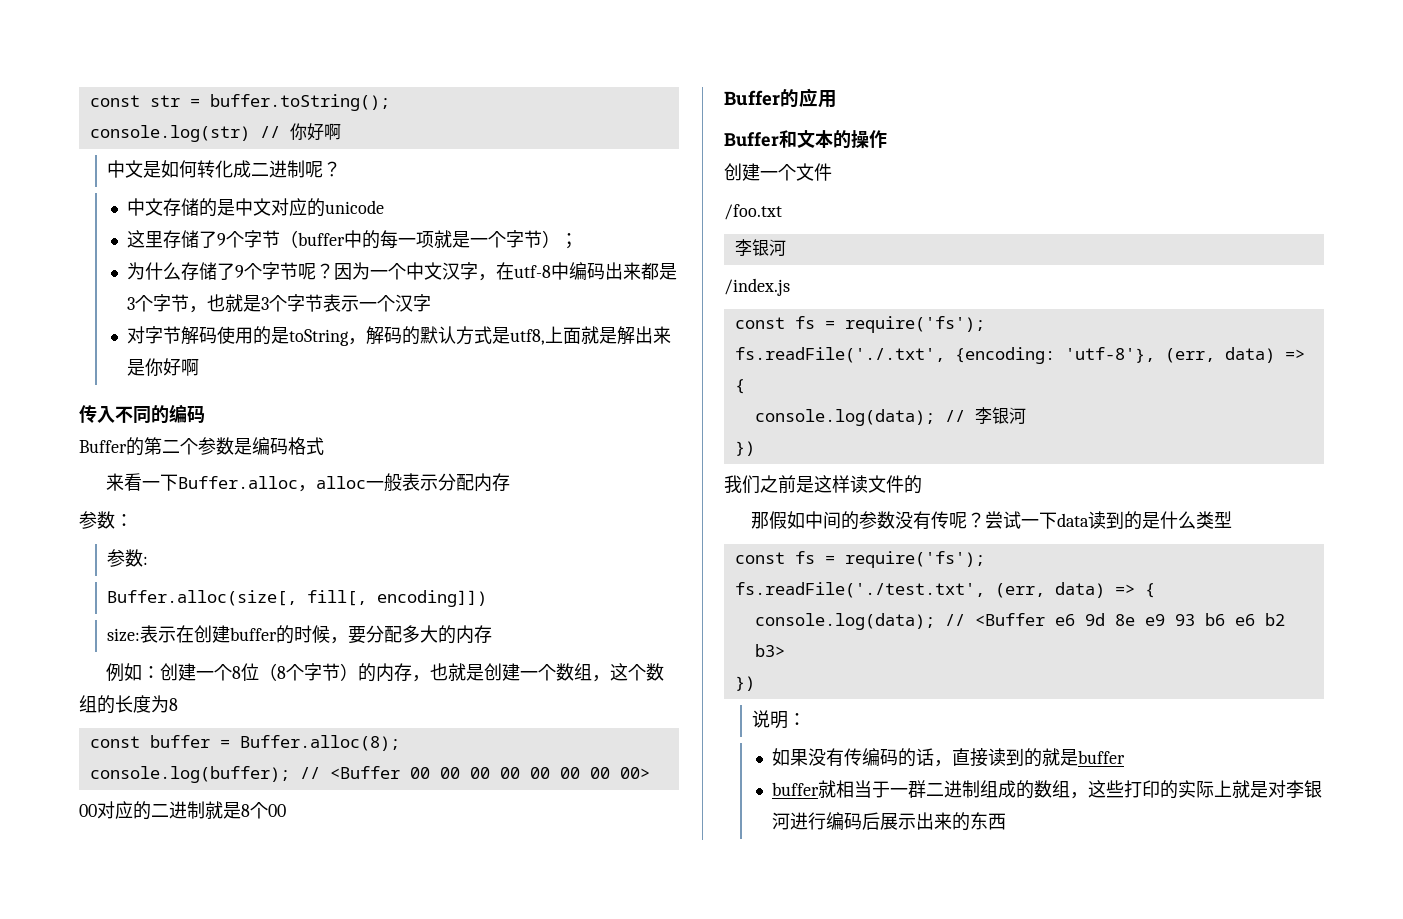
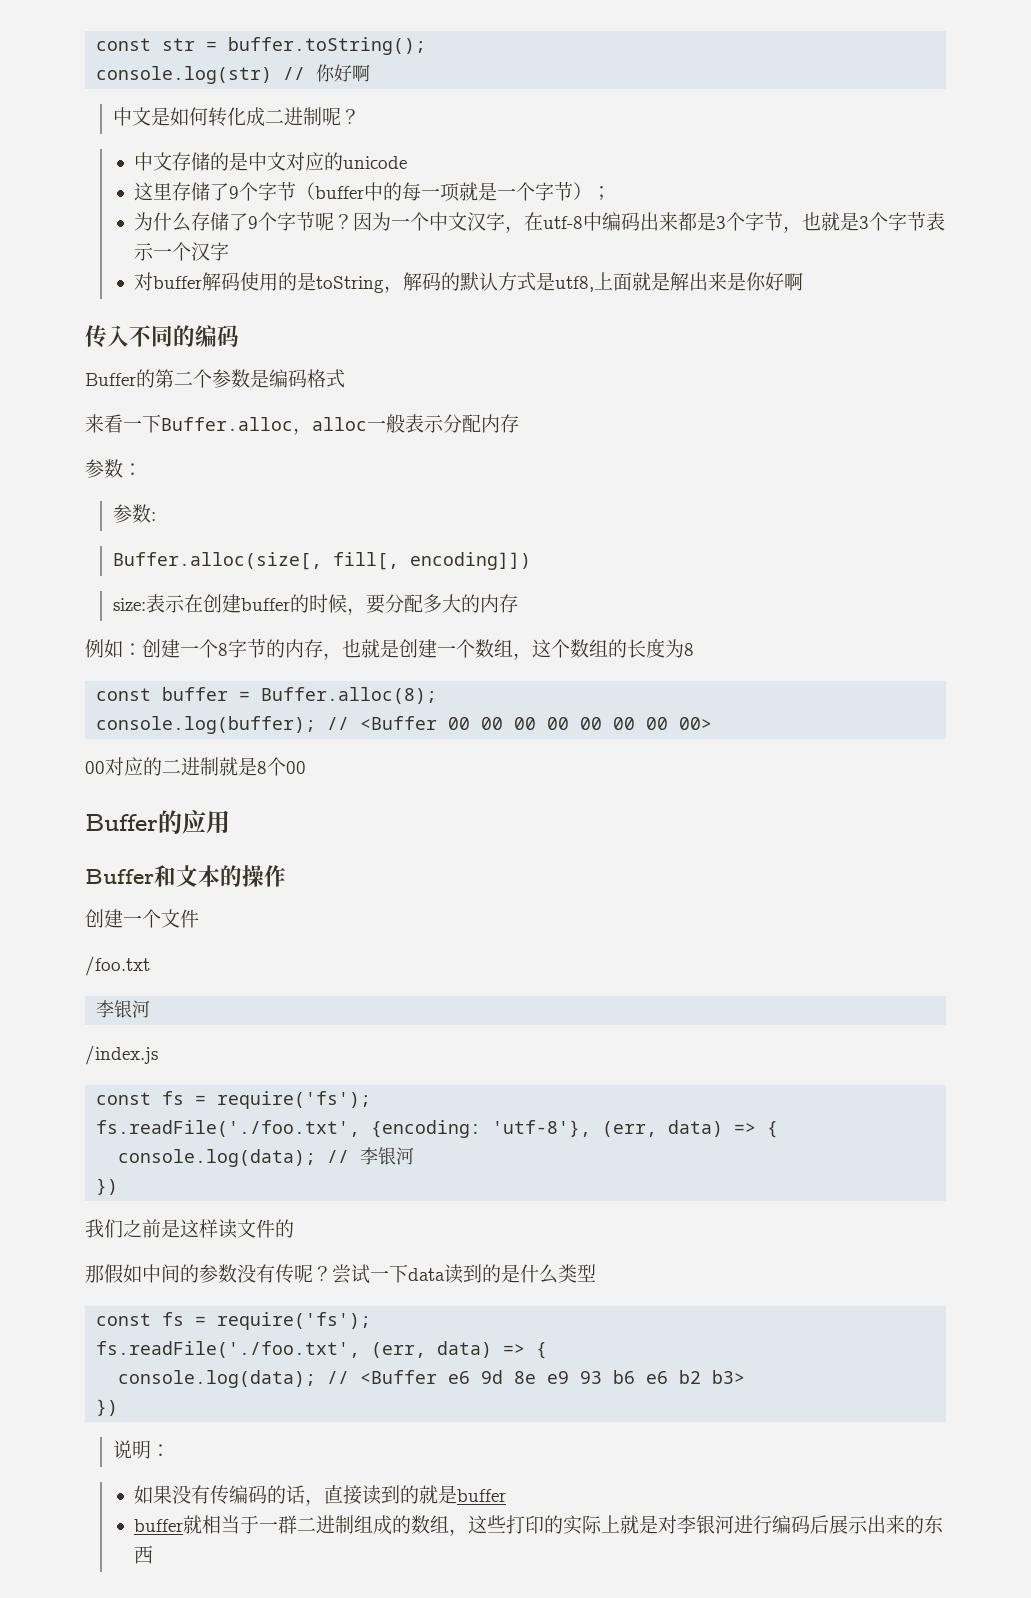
[145,326,182,344] 字节 -> [152,276,202,289] buffer
[241,663,359,681] 位（8个字节） -> [228,638,266,658] 字节
[734,347,945,363] fs.readFile('./.txt', -> [96,1120,361,1137] fs.readFile('./foo.txt',
[734,582,985,598] fs.readFile('./test.txt', -> [96,1341,361,1358] fs.readFile('./foo.txt',

